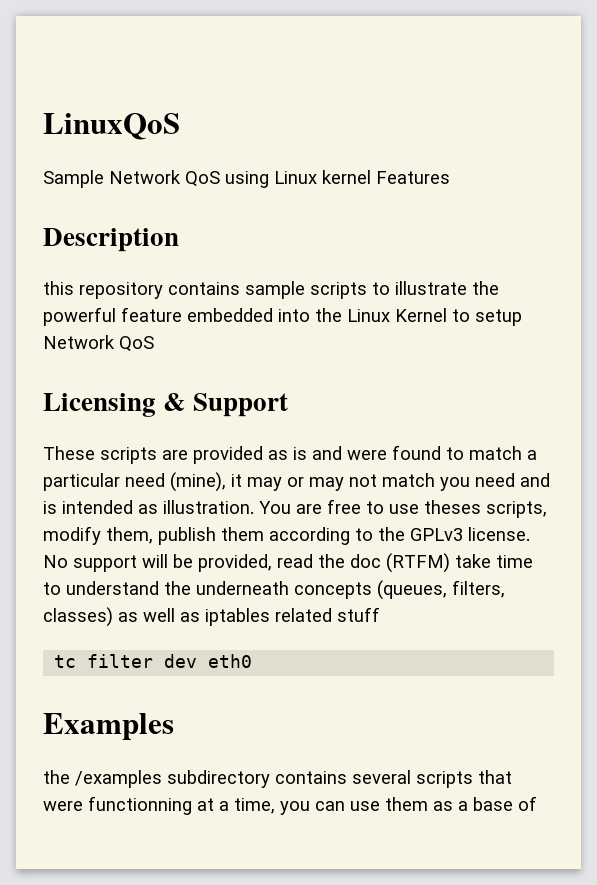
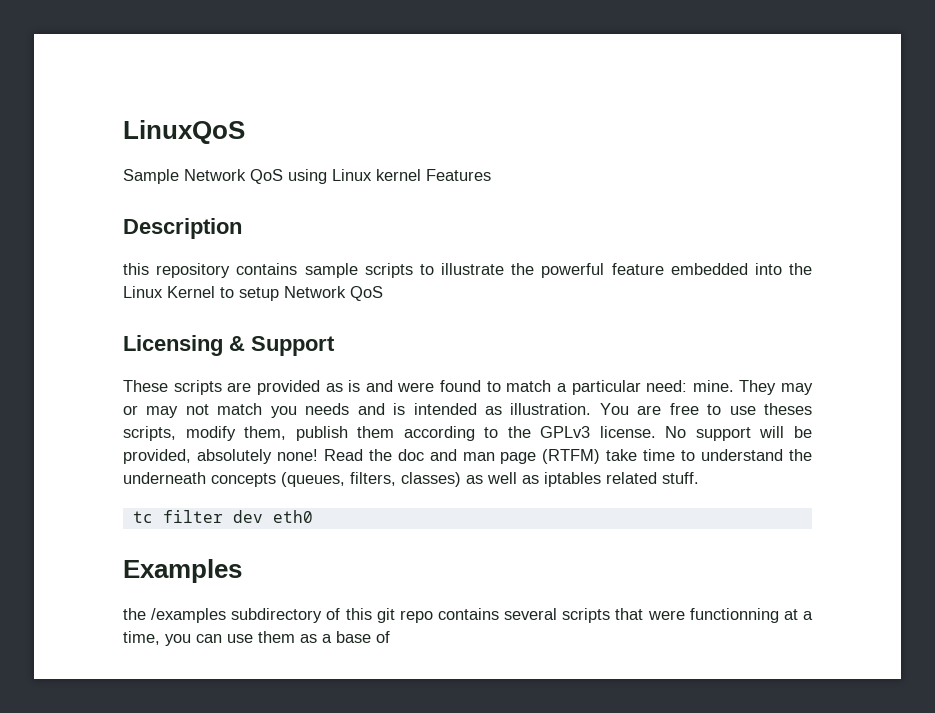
[125,472,242,492] need (mine), it -> [646,380,777,395] need: mine. They
[475,473,515,487] need -> [305,403,350,415] needs
[277,554,381,568] read the doc -> [196,449,537,464] absolutely none! Read the doc and man page
[337,607,380,622] stuff -> [662,472,699,484] stuff.
(270, 779) none -> [326,608,433,623] of this git repo

